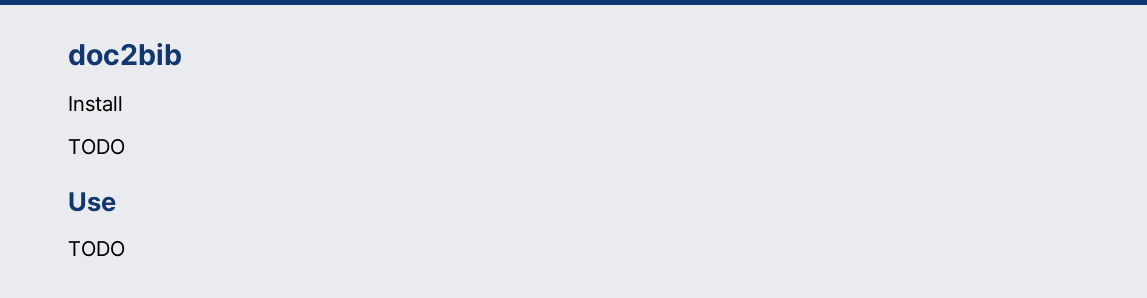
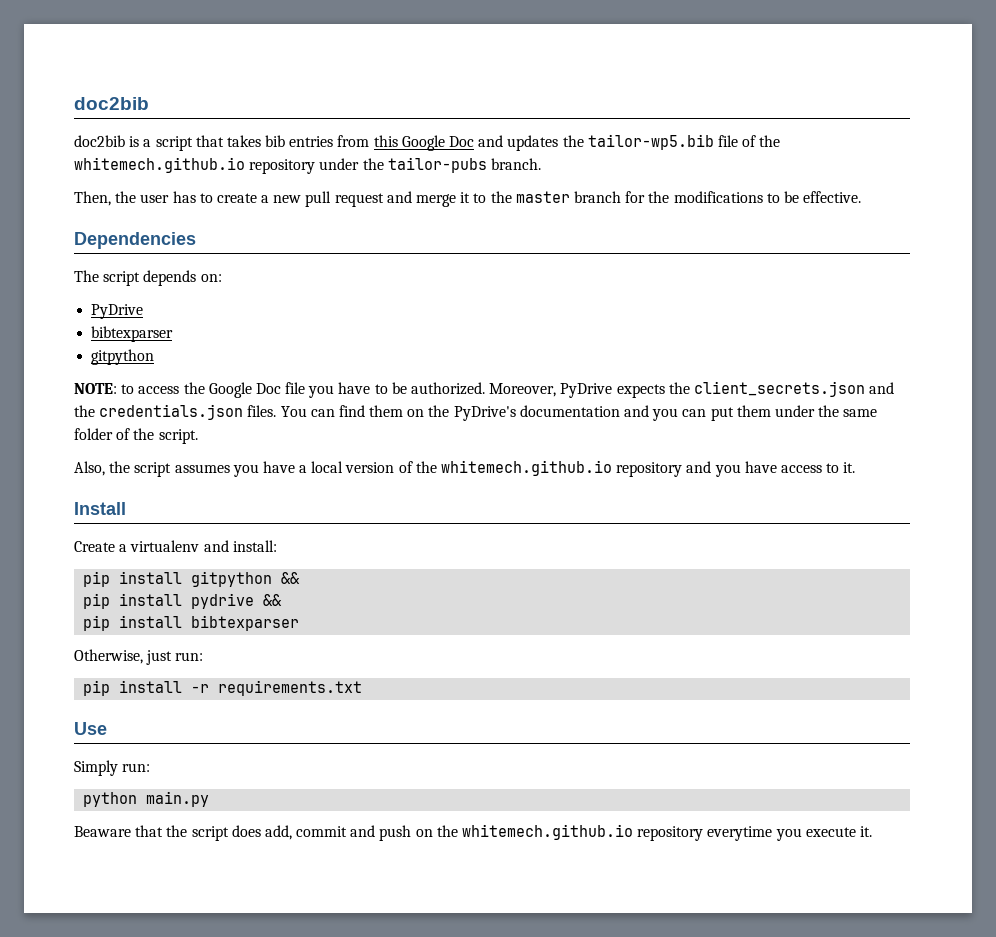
[68,96,123,112] [68,138,125,155] [68,192,116,212] [68,240,125,257] Install // TODO // Use // TODO -> [74,134,781,151] [74,157,541,174] [74,191,862,207] [74,232,196,249] [74,270,222,286] [91,304,144,319] [91,326,174,342] [91,349,155,365] [74,381,895,398] [74,404,878,421] [74,428,198,444] [74,460,856,477] [74,502,126,515] [74,540,277,552] [83,571,301,587] [83,593,283,609] [83,615,300,631] [74,649,204,665] [83,680,363,696] [74,722,107,735] [74,760,151,776] [83,791,210,807] [74,824,872,841] doc2bib is a script that takes bib entries from this Google Doc and updates the tailor-wp5.bib file of the whitemech.github.io repository under the tailor-pubs branch. // Then, the user has to create a new pull request and merge it to the master branch for the modifications to be effective. // Dependencies // The script depends on: // PyDrive // bibtexparser // gitpython // NOTE: to access the Google Doc file you have to be authorized. Moreover, PyDrive expects the client_secrets.json and the credentials.json files. You can find them on the PyDrive's documentation and you can put them under the same folder of the script. // Also, the script assumes you have a local version of the whitemech.github.io repository and you have access to it. // Install // Create a virtualenv and install: // pip install gitpython && // pip install pydrive && // pip install bibtexparser // Otherwise, just run: // pip install -r requirements.txt // Use // Simply run: // python main.py // Beaware that the script does add, commit and push on the whitemech.github.io repository everytime you execute it.

